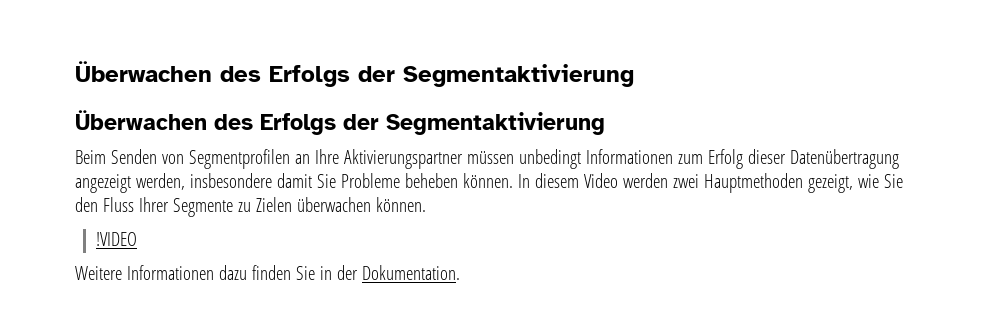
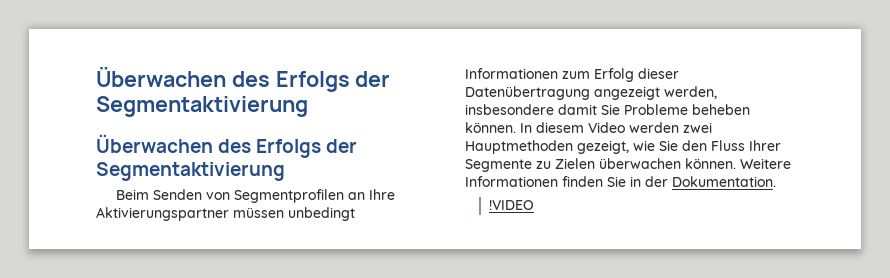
[96,232,138,246] // !VIDEO // -> (736, 163) none
[218,265,247,280] dazu -> (558, 181) none
(460, 272) none -> [489,200,535,210] // !VIDEO

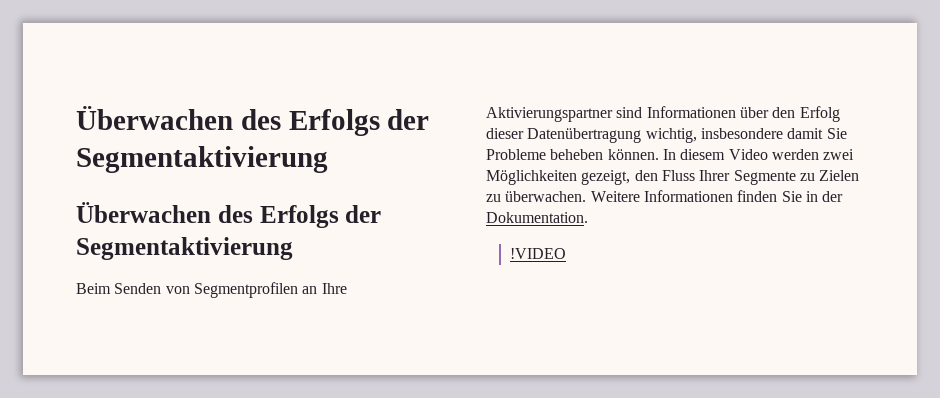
[233,207,355,221] [465,68,590,79] müssen unbedingt Informationen zum -> [616,106,796,118] sind Informationen über den
[594,86,717,100] angezeigt werden, -> [645,128,697,143] wichtig,
[465,140,678,154] Hauptmethoden gezeigt, wie Sie -> [486,170,631,185] Möglichkeiten gezeigt,
[599,158,736,169] überwachen können. -> [486,191,587,202] zu überwachen.

